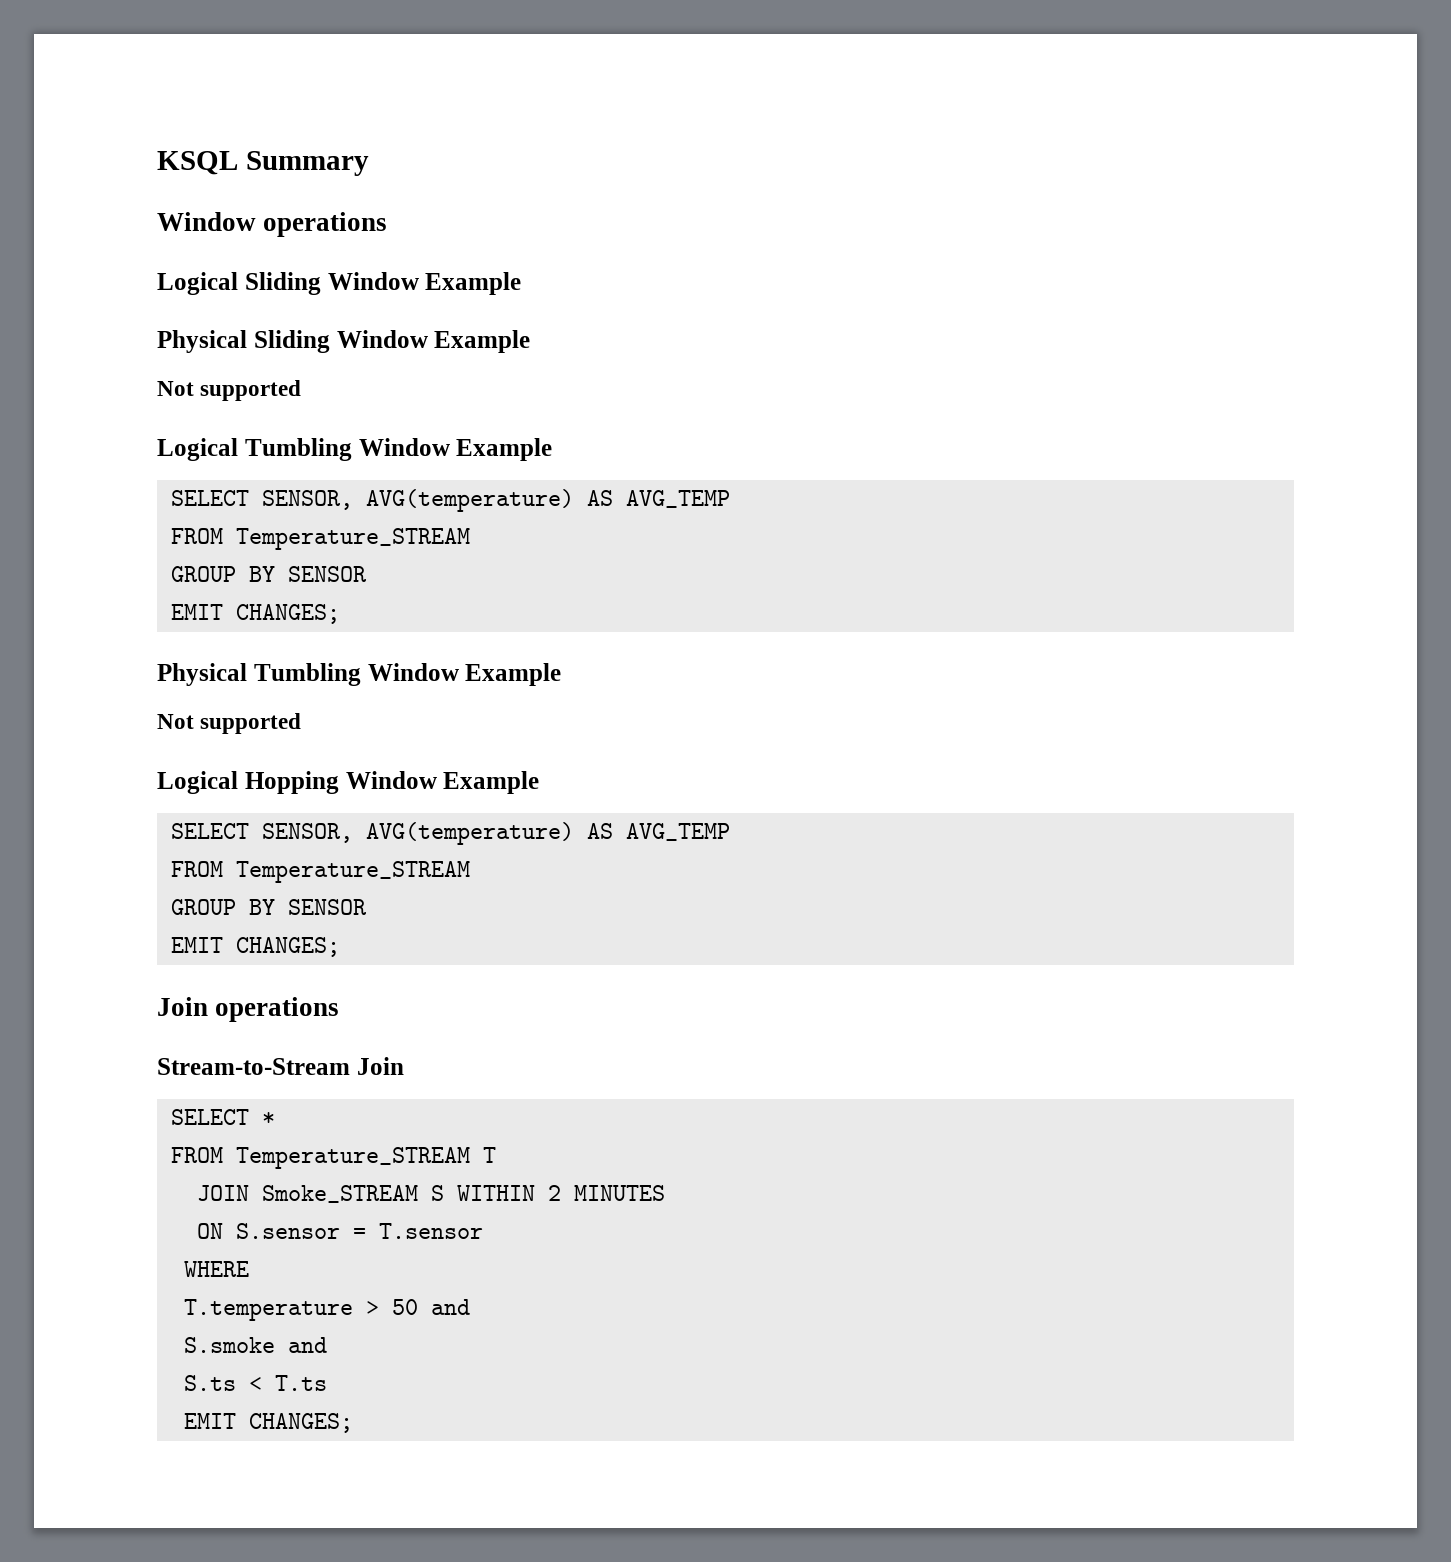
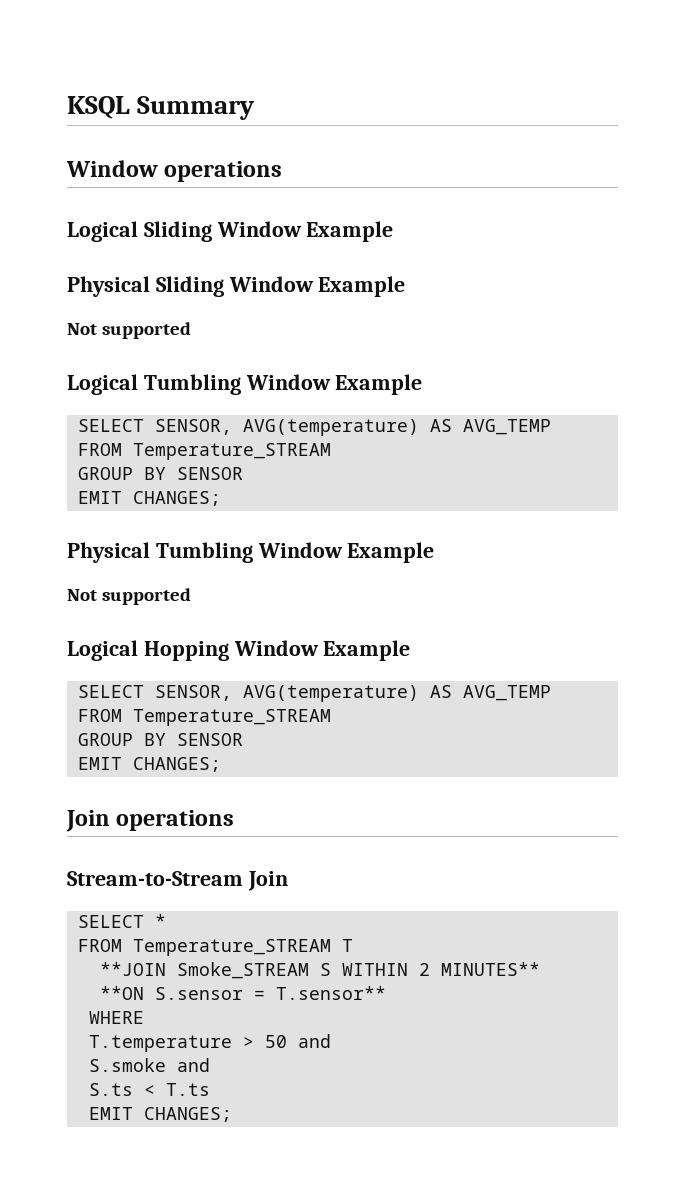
[196,1185,249,1201] JOIN -> [100,962,167,976] **JOIN
[573,1185,665,1201] [196,1223,223,1239] MINUTES // ON -> [441,962,541,976] [100,986,145,1000] MINUTES** // **ON
[378,1223,483,1239] T.sensor -> [276,986,387,1000] T.sensor**

